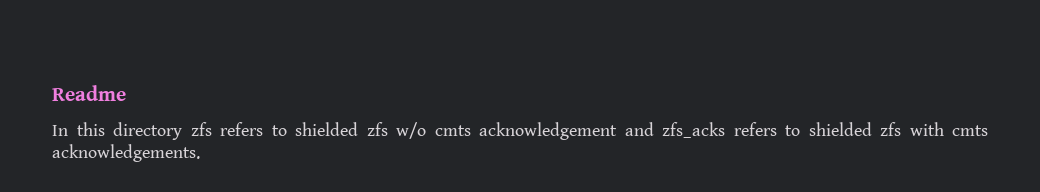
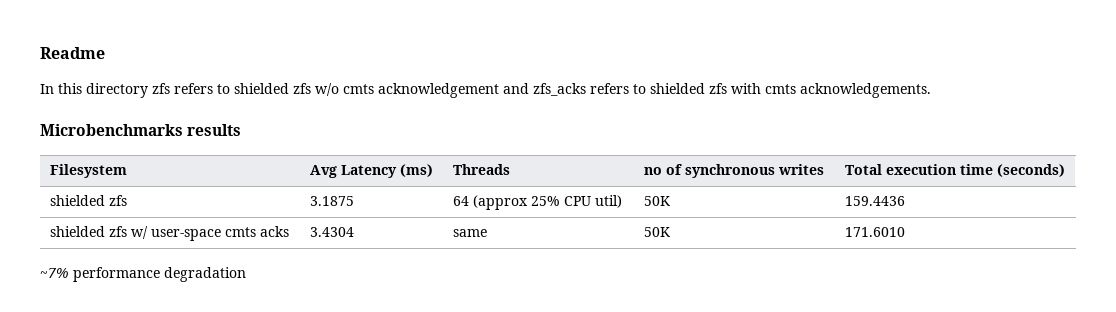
(200, 153) none -> [40,124,242,136] [49,164,127,178] [309,164,433,178] [452,164,510,175] [643,164,824,178] [844,164,1065,177] [49,195,127,206] [309,196,354,206] [452,195,622,210] [643,196,670,206] [844,196,905,206] [49,226,289,241] [309,227,354,237] [452,229,487,237] [643,227,670,237] [844,227,905,237] [40,267,246,282] // Microbenchmarks results // Filesystem | Avg Latency (ms) | Threads | no of synchronous writes | Total execution time (seconds) // shielded zfs | 3.1875 | 64 (approx 25% CPU util) | 50K | 159.4436 // shielded zfs w/ user-space cmts acks | 3.4304 | same | 50K | 171.6010 // ~7% performance degradation

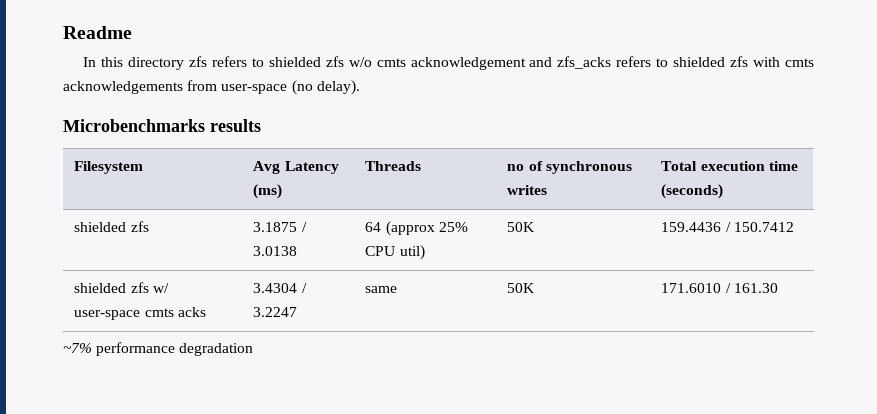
[800,83,931,98] acknowledgements. -> [63,80,360,95] acknowledgements from user-space (no delay).
(354, 201) none -> [301,222,307,232] [253,246,298,256] / 3.0138
(905, 201) none -> [725,222,794,232] / 150.7412
(354, 232) none -> [301,283,307,293] [253,307,298,317] / 3.2247
(905, 232) none -> [725,283,778,293] / 161.30

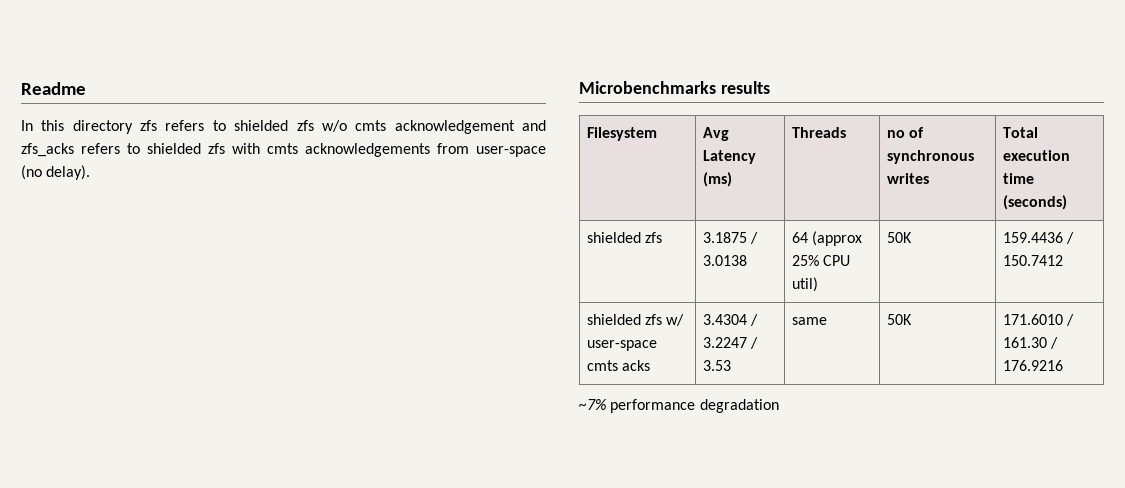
(298, 312) none -> [750,337,759,349] [702,360,731,371] / 3.53
(778, 288) none -> [1050,337,1059,349] [1002,360,1063,371] / 176.9216

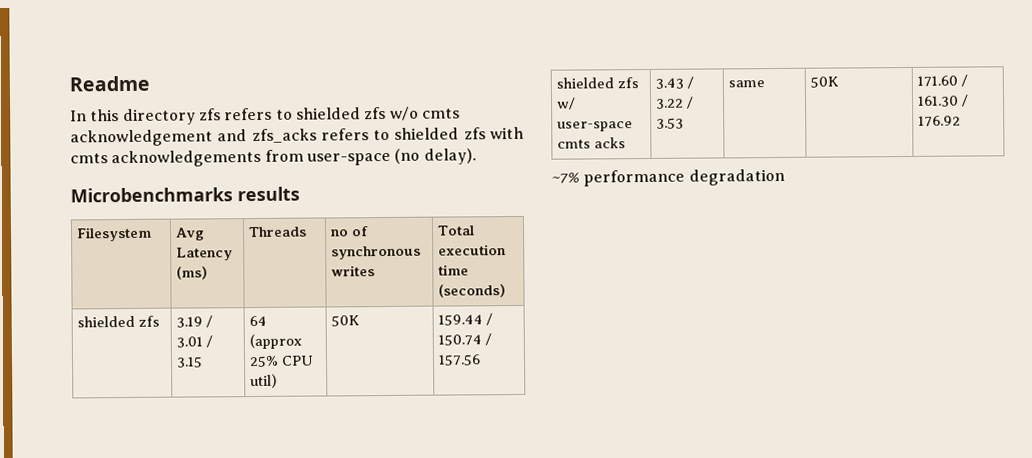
[702,232,759,244] [702,255,747,266] 3.1875 / 3.0138 -> [176,315,214,328] [176,335,214,348] [176,356,204,368] 3.19 / 3.01 / 3.15
[1002,232,1075,244] [1002,255,1063,266] 159.4436 / 150.7412 -> [438,313,494,326] [438,333,493,346] [438,354,482,366] 159.44 / 150.74 / 157.56
[702,314,759,326] [702,337,747,348] 3.4304 / 3.2247 -> [655,76,695,89] [656,98,685,109] 3.43 / 3.22
[1002,314,1063,325] 171.6010 -> [917,75,959,87] 171.60
[1002,360,1063,371] 176.9216 -> [918,115,962,127] 176.92

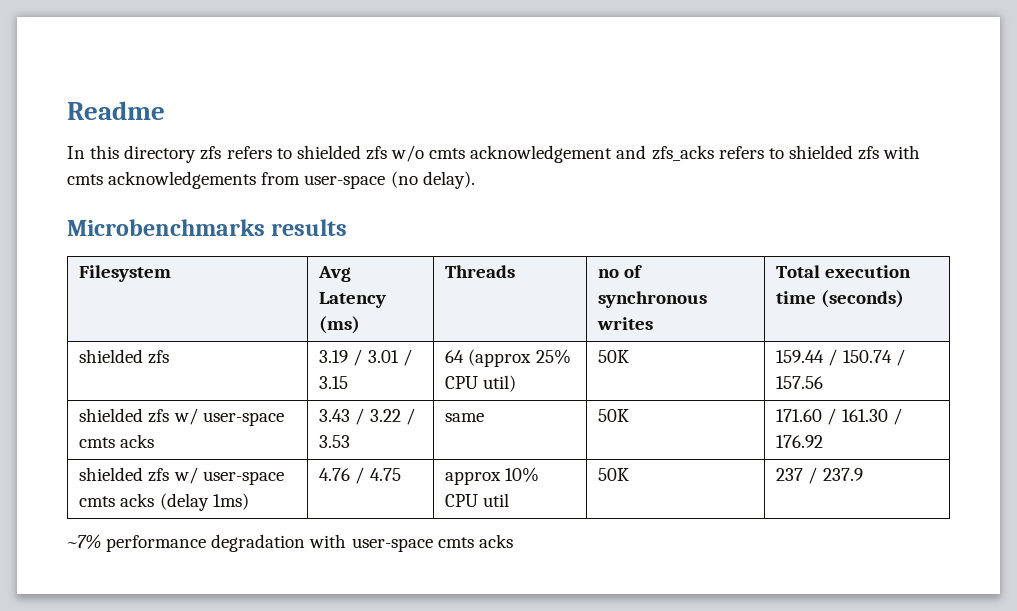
(962, 121) none -> [79,467,284,485] [79,493,249,511] [319,467,401,484] [445,467,540,485] [445,493,510,507] [598,468,630,481] [776,467,863,484] // shielded zfs w/ user-space cmts acks (delay 1ms) | 4.76 / 4.75 | approx 10% CPU util | 50K | 237 / 237.9
(785, 177) none -> [309,534,513,552] with user-space cmts acks

